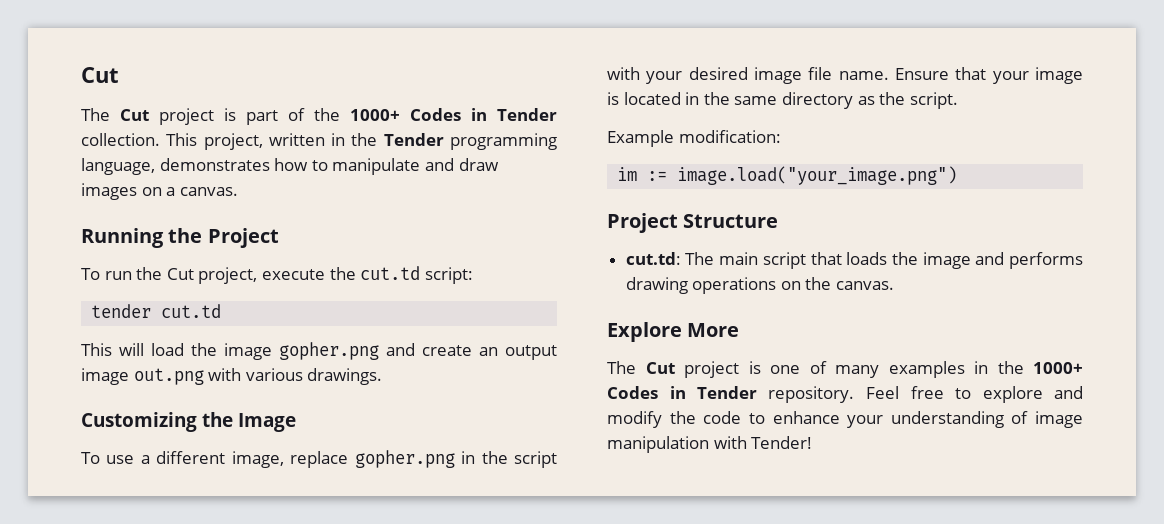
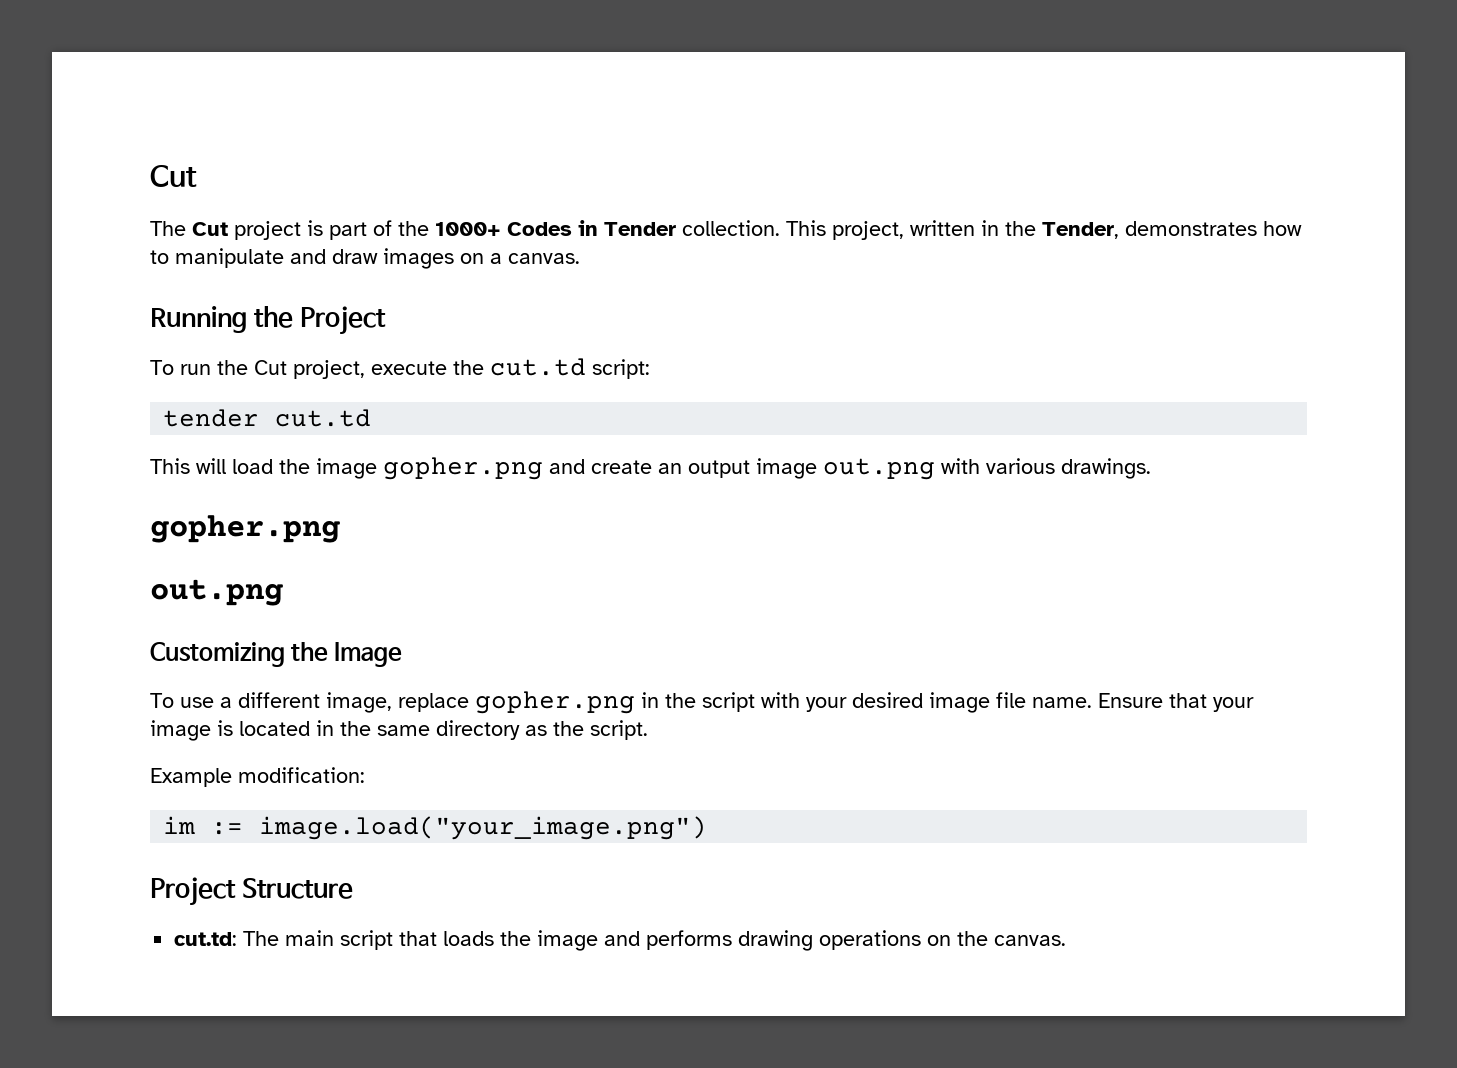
[383,133,557,150] [81,158,155,175] Tender programming language, -> [1042,222,1119,239] Tender,
(383, 376) none -> [150,515,340,543] [150,579,283,606] // gopher.png // out.png
[607,322,740,342] [607,361,1083,378] [607,386,1083,403] [607,411,1083,428] [607,436,813,453] // Explore More // The Cut project is one of many examples in the 1000+ Codes in Tender repository. Feel free to explore and modify the code to enhance your understanding of image manipulation with Tender! -> (1067, 940) none

